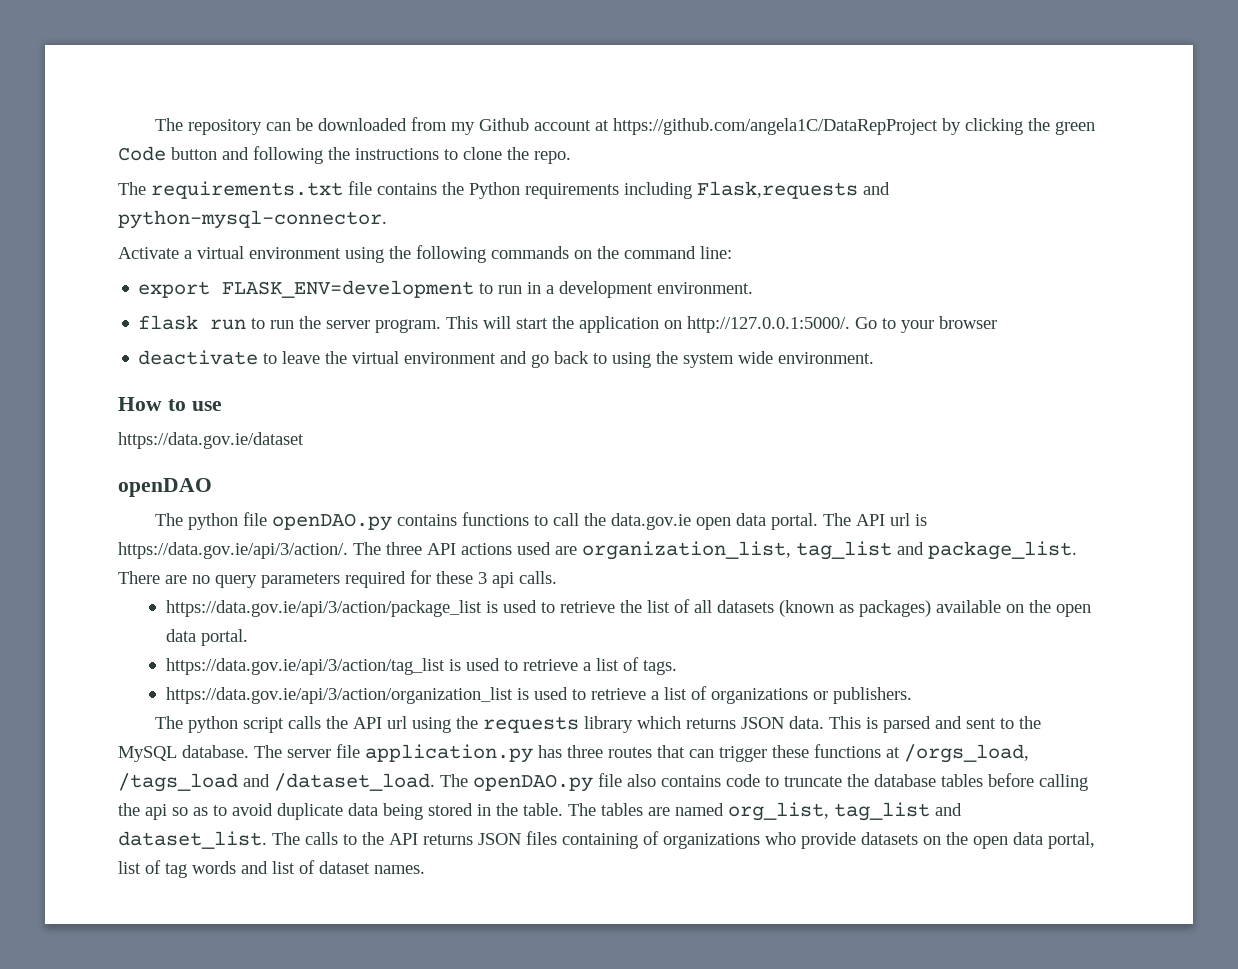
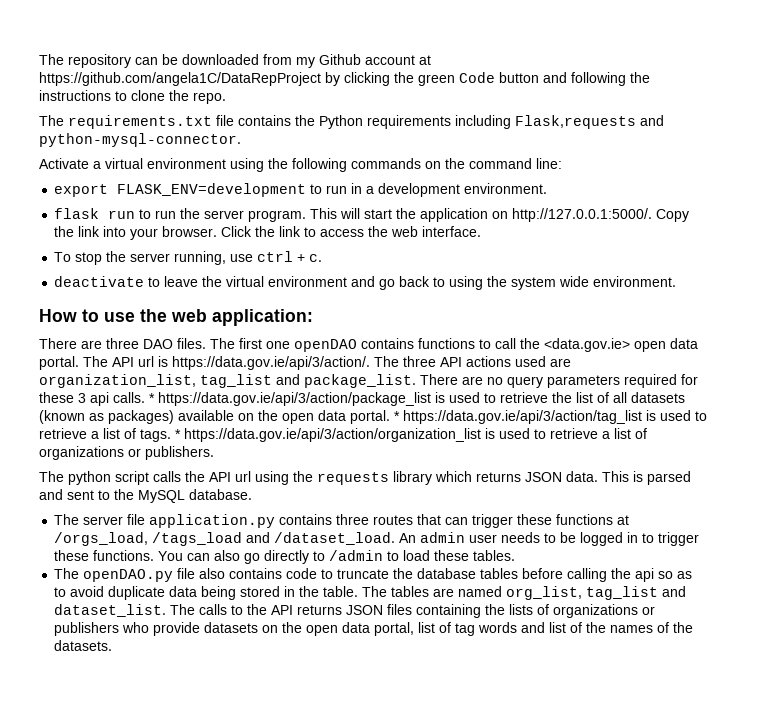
[855,316,998,333] Go to your browser -> [656,209,690,222] [54,226,482,240] [54,251,323,265] Copy the link into your browser. Click the link to access the web interface. // To stop the server running, use ctrl + c.
[118,432,304,449] [118,478,212,497] [155,512,393,531] // https://data.gov.ie/dataset // openDAO // The python file openDAO.py -> [140,309,313,326] [39,338,357,352] the web application: // There are three DAO files. The first one openDAO
[611,513,692,530] data.gov.ie -> [544,338,630,352] <data.gov.ie>
(557, 577) // -> [149,393,155,403] *
(248, 637) // -> [394,411,400,421] *
(677, 667) // -> [175,429,181,439] *
(249, 751) none -> (252, 494) //
[538,745,562,758] has -> [279,514,333,525] contains
(435, 782) none -> [399,532,700,546] [54,550,516,564] An admin user needs to be logged in to trigger these functions. You can also go directly to /admin to load these tables. //
[643,831,760,849] of organizations -> [485,604,656,618] [54,622,120,636] the lists of organizations or publishers
[319,861,425,874] dataset names. -> [586,622,694,633] [54,640,113,651] the names of the datasets.

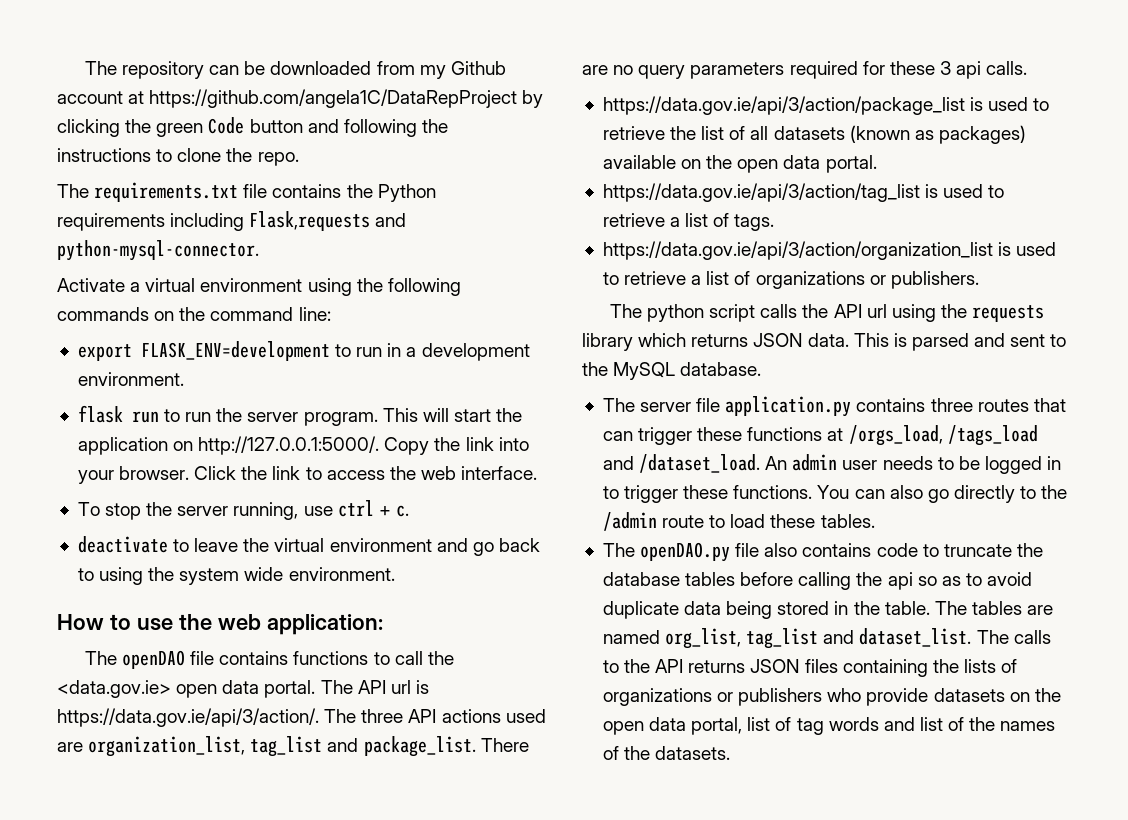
[39,338,357,352] There are three DAO files. The first one openDAO -> [84,650,215,669] The openDAO file
[149,393,155,403] * -> (1028, 68) //
[394,411,400,421] * -> (877, 164) //
[175,429,181,439] * -> (775, 222) //
[329,550,384,561] /admin -> [1041,485,1068,499] [602,512,705,531] the /admin route

